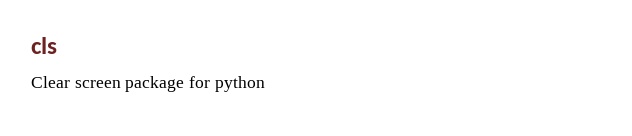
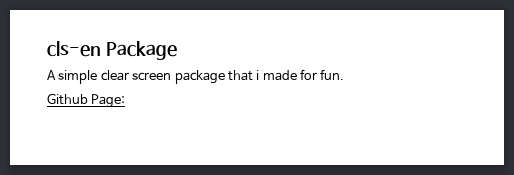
[31,37,57,54] [31,76,265,92] cls // Clear screen package for python -> [47,41,177,60] [47,69,345,84] [47,93,126,108] cls-en Package // A simple clear screen package that i made for fun. // Github Page:

